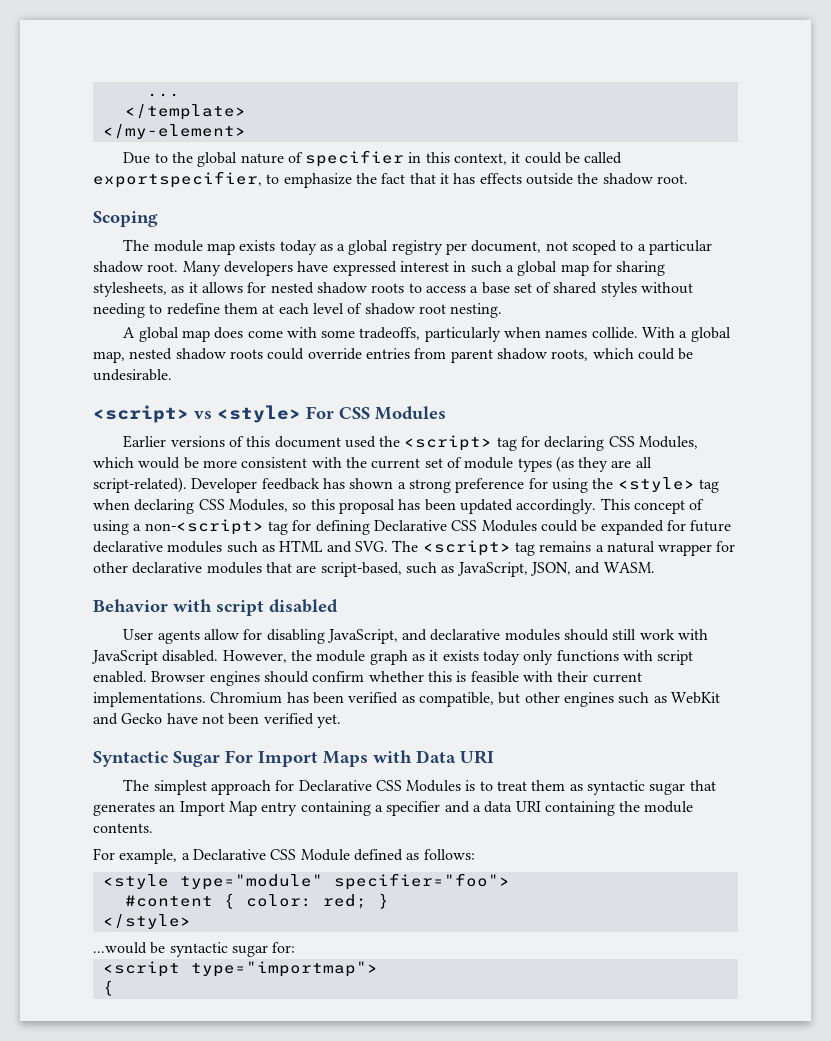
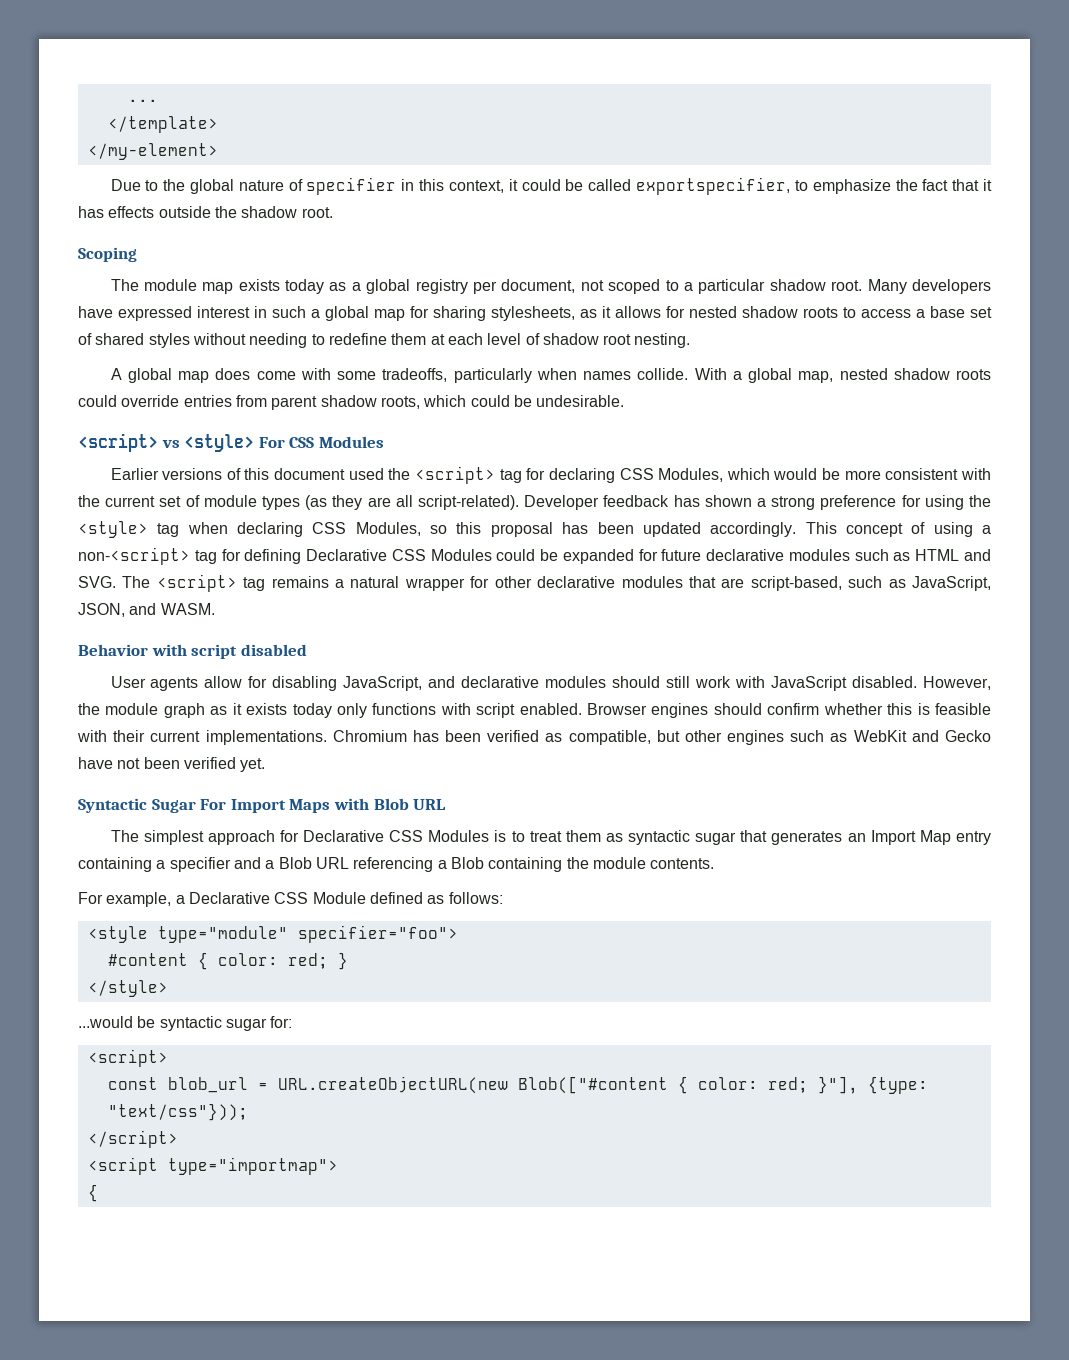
[416,750,494,764] Data URI -> [373,798,447,810] Blob URL
[484,801,541,813] data URI -> [278,857,484,872] Blob URL referencing a Blob
(296, 947) none -> [87,1049,168,1067] [107,1076,928,1094] [107,1103,248,1121] [87,1130,178,1148] // <script> // const blob_url = URL.createObjectURL(new Blob(["#content { color: red; }"], {type: "text/css"})); // </script>

